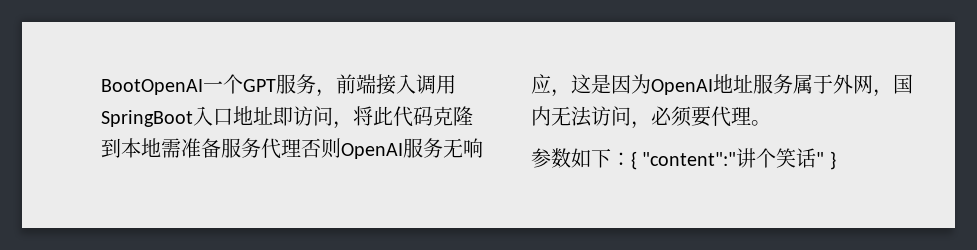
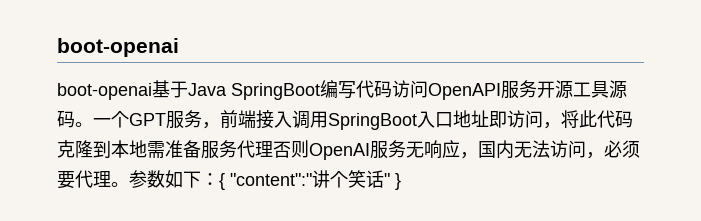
[101,79,203,95] BootOpenAI -> [57,38,179,57] [57,80,627,100] [57,111,93,128] boot-openai // boot-openai基于Java SpringBoot编写代码访问OpenAPI服务开源工具源码。
[571,74,893,97] 这是因为OpenAI地址服务属于外网， -> (478, 155) none
(771, 123) // -> (129, 184) none

